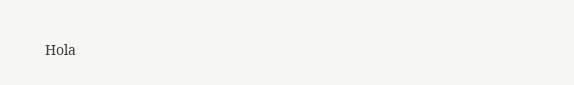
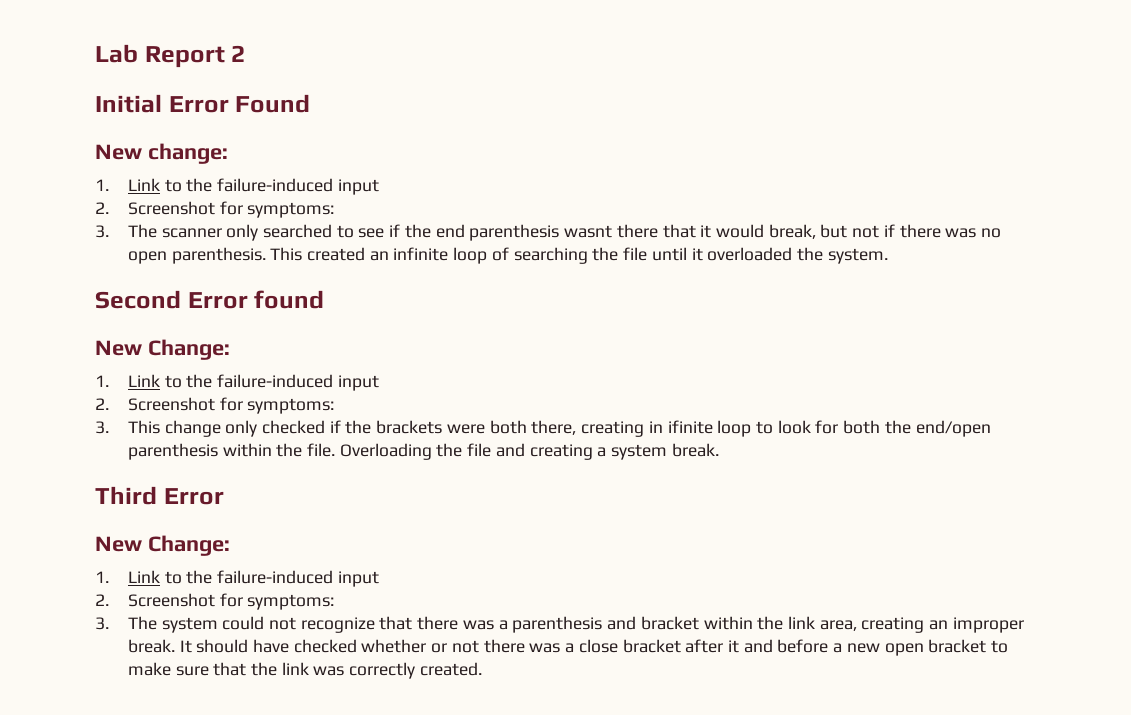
[45,44,76,55] Hola -> [95,44,246,68] [95,94,311,113] [95,143,228,164] [95,178,379,195] [95,201,335,218] [95,224,1002,241] [127,247,888,264] [95,290,325,309] [95,339,230,360] [95,374,379,391] [95,397,335,414] [95,420,991,437] [127,443,719,460] [95,486,224,505] [95,535,230,556] [95,570,379,587] [95,593,335,610] [95,616,1024,633] [127,639,1009,656] [127,662,482,679] Lab Report 2 // Initial Error Found // New change: // 1. Link to the failure-induced input // 2. Screenshot for symptoms: // 3. The scanner only searched to see if the end parenthesis wasnt there that it would break, but not if there was no open parenthesis. This created an infinite loop of searching the file until it overloaded the system. // Second Error found // New Change: // 1. Link to the failure-induced input // 2. Screenshot for symptoms: // 3. This change only checked if the brackets were both there, creating in ifinite loop to look for both the end/open parenthesis within the file. Overloading the file and creating a system break. // Third Error // New Change: // 1. Link to the failure-induced input // 2. Screenshot for symptoms: // 3. The system could not recognize that there was a parenthesis and bracket within the link area, creating an improper break. It should have checked whether or not there was a close bracket after it and before a new open bracket to make sure that the link was correctly created.

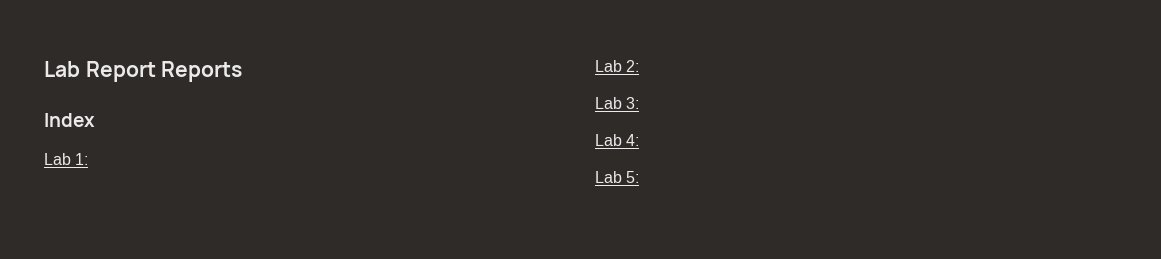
[231,45,246,62] [95,94,311,113] [95,143,228,164] [95,178,379,195] [95,201,335,218] [95,224,1002,241] [127,247,888,264] [95,290,325,309] [95,339,230,360] [95,374,379,391] [95,397,335,414] [95,420,991,437] [127,443,719,460] [95,486,224,505] [95,535,230,556] [95,570,379,587] [95,593,335,610] [95,616,1024,633] [127,639,1009,656] [127,662,482,679] 2 // Initial Error Found // New change: // 1. Link to the failure-induced input // 2. Screenshot for symptoms: // 3. The scanner only searched to see if the end parenthesis wasnt there that it would break, but not if there was no open parenthesis. This created an infinite loop of searching the file until it overloaded the system. // Second Error found // New Change: // 1. Link to the failure-induced input // 2. Screenshot for symptoms: // 3. This change only checked if the brackets were both there, creating in ifinite loop to look for both the end/open parenthesis within the file. Overloading the file and creating a system break. // Third Error // New Change: // 1. Link to the failure-induced input // 2. Screenshot for symptoms: // 3. The system could not recognize that there was a parenthesis and bracket within the link area, creating an improper break. It should have checked whether or not there was a close bracket after it and before a new open bracket to make sure that the link was correctly created. -> [161,61,243,82] [44,113,95,127] [44,153,89,165] [595,60,640,72] [595,97,640,109] [595,134,640,146] [595,171,640,183] Reports // Index // Lab 1: // Lab 2: // Lab 3: // Lab 4: // Lab 5:

